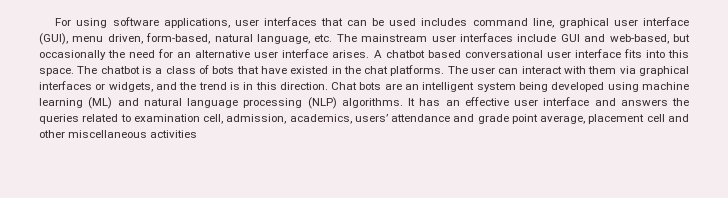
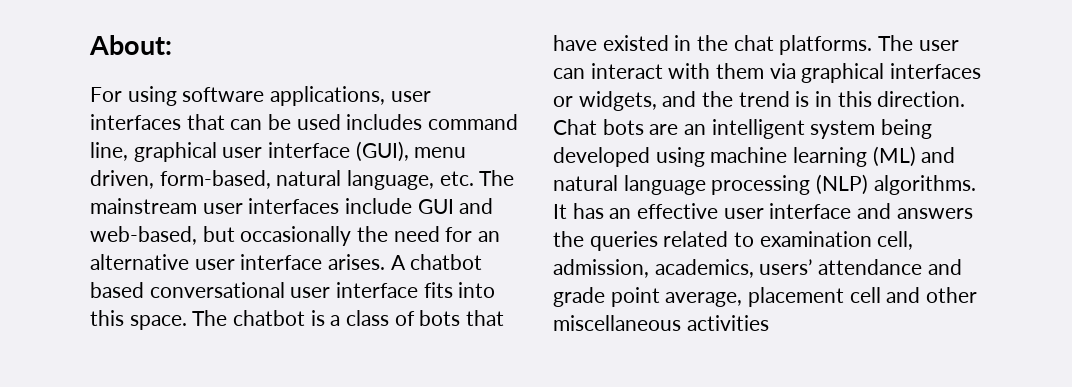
(55, 22) none -> [89,35,172,55] About: //

